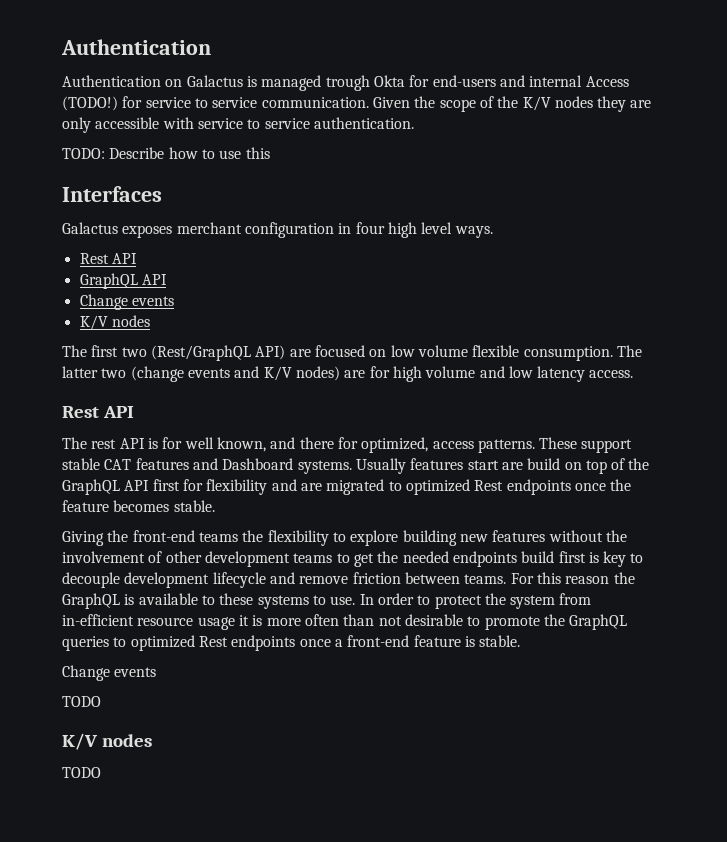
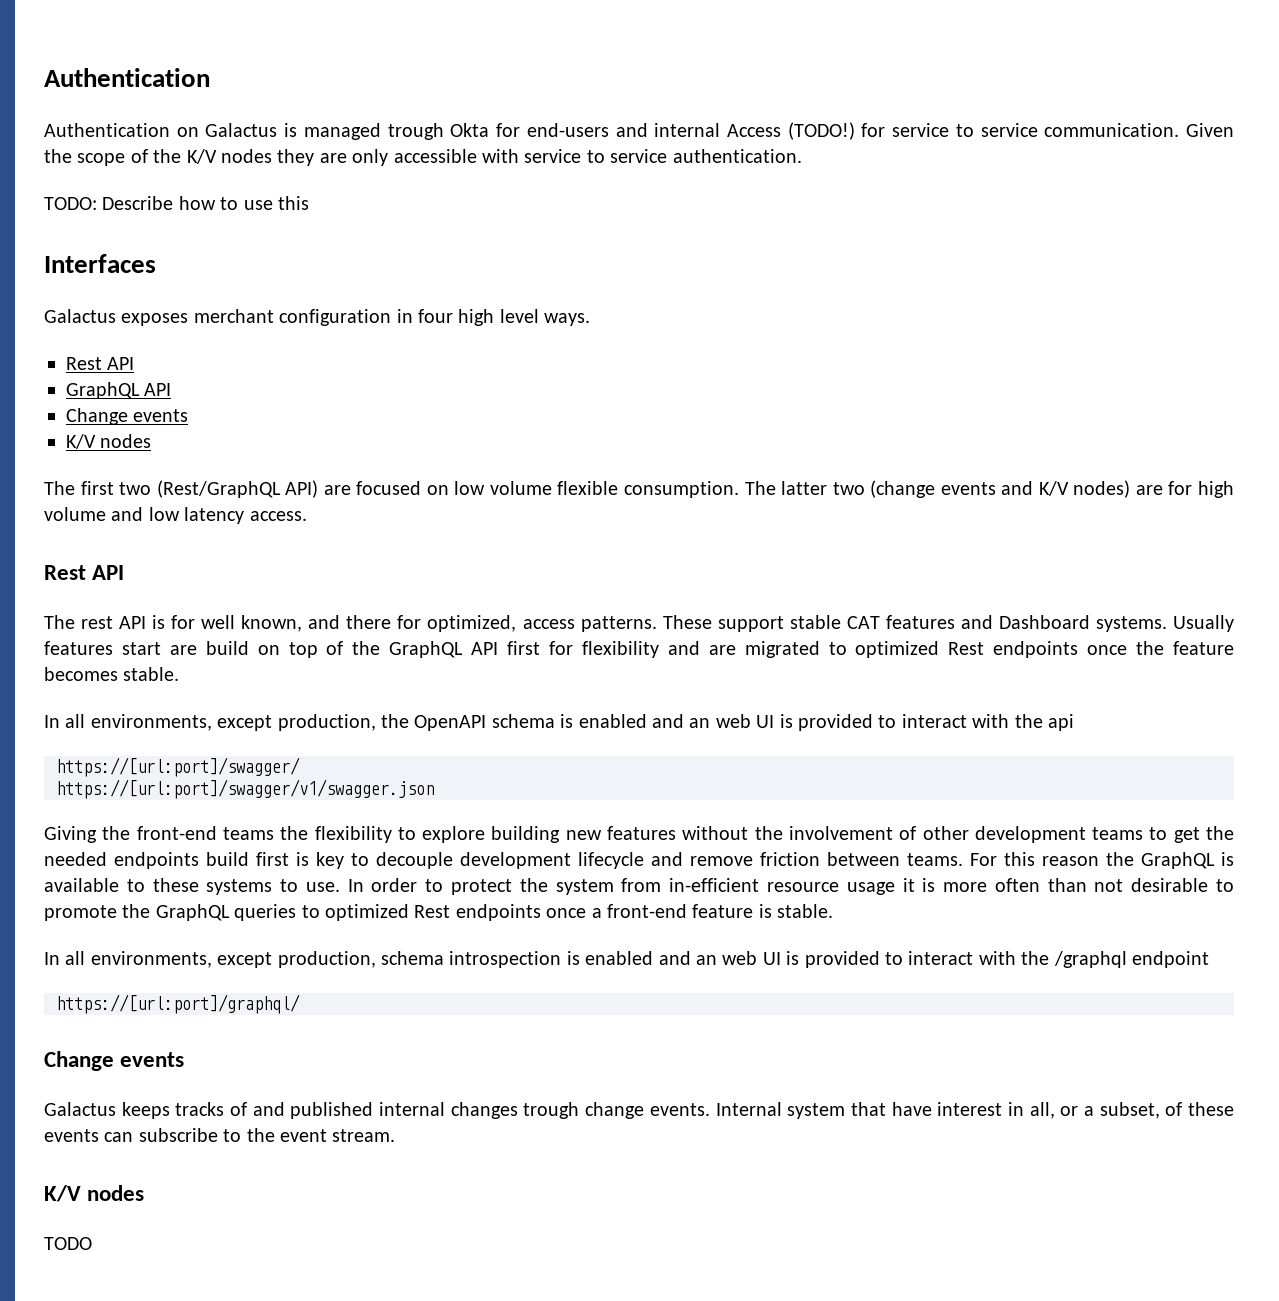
(215, 506) none -> [44,714,1074,731] [56,757,300,777] [56,779,434,799] // In all environments, except production, the OpenAPI schema is enabled and an web UI is provided to interact with the api // https://[url:port]/swagger/ // https://[url:port]/swagger/v1/swagger.json
[62,665,157,681] [62,696,101,707] Change events // TODO -> [44,951,1209,968] [56,994,300,1014] [44,1051,185,1071] [44,1102,1234,1119] [44,1128,396,1142] In all environments, except production, schema introspection is enabled and an web UI is provided to interact with the /graphql endpoint // https://[url:port]/graphql/ // Change events // Galactus keeps tracks of and published internal changes trough change events. Internal system that have interest in all, or a subset, of these events can subscribe to the event stream.

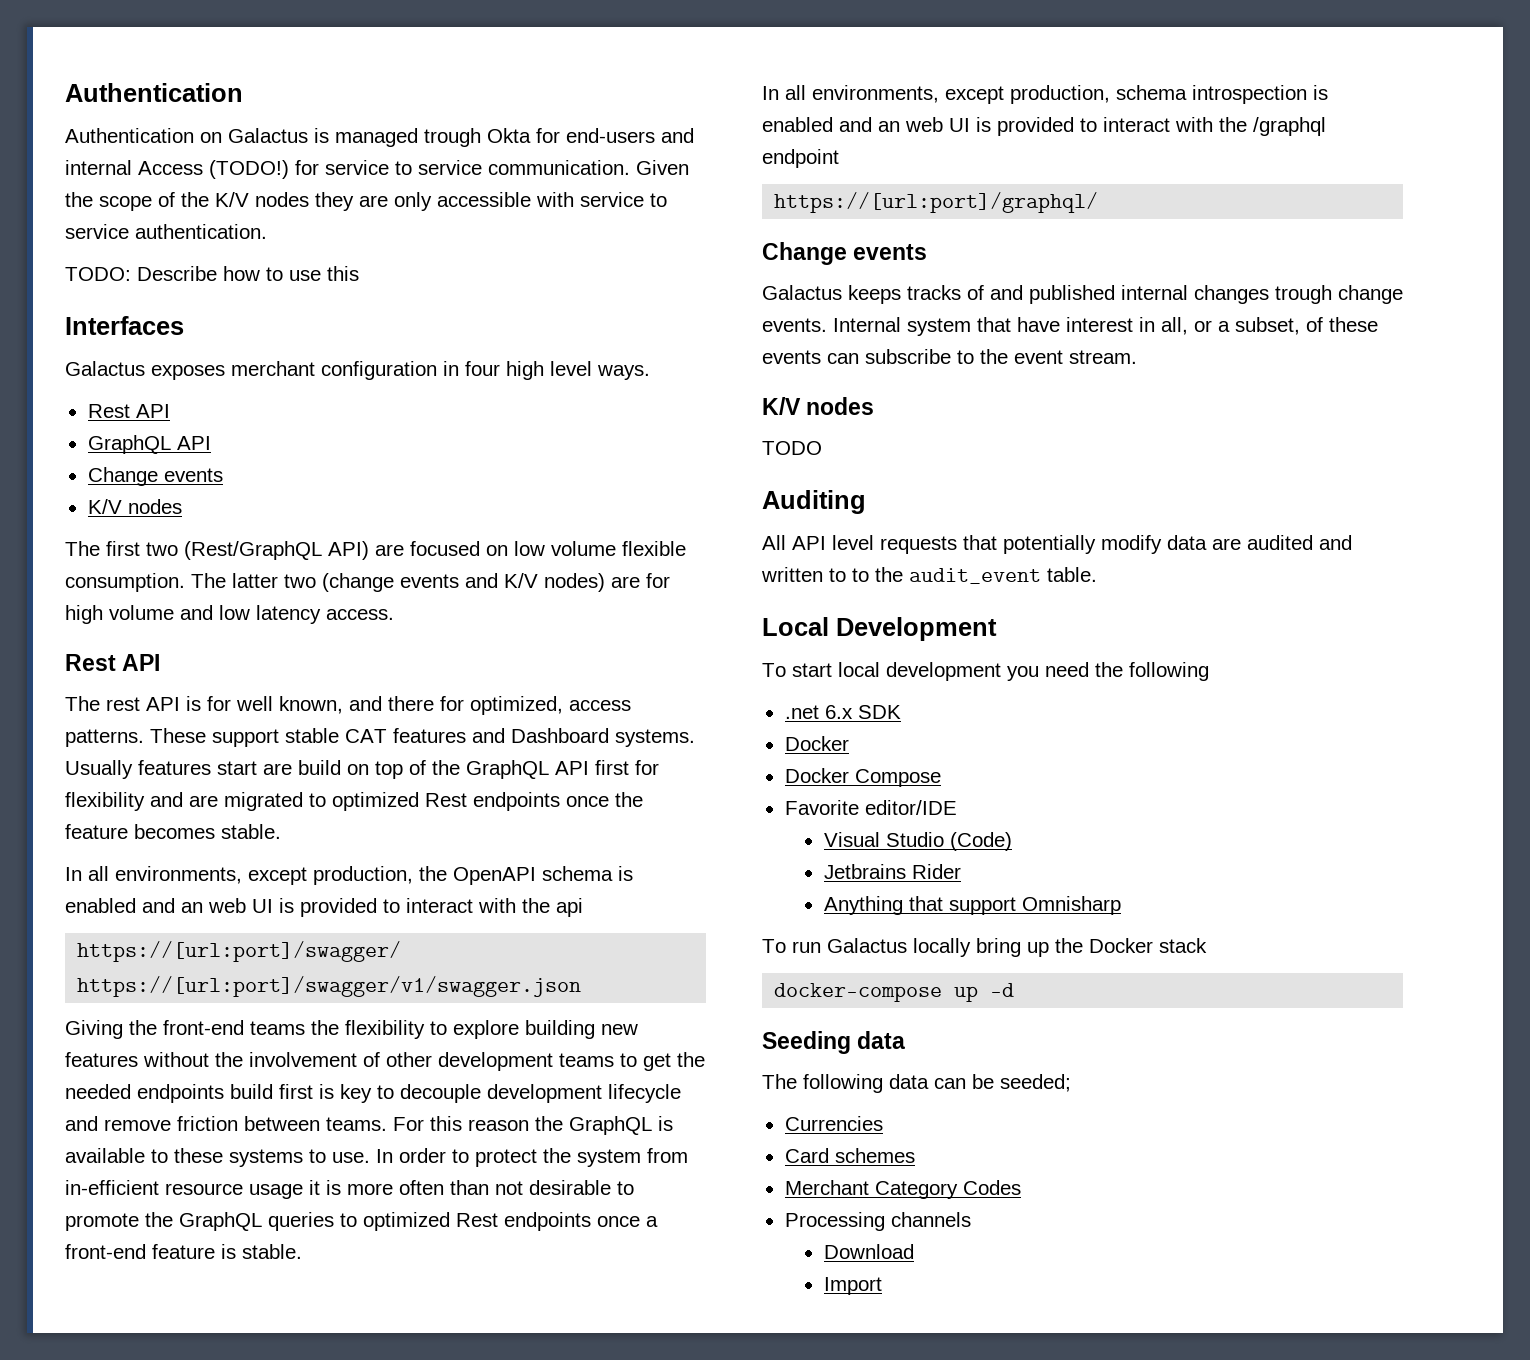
(92, 1243) none -> [762,490,866,514] [762,535,1352,554] [761,567,1097,584] [762,617,997,641] [762,662,1209,681] [784,705,901,719] [784,736,849,751] [784,768,941,787] [784,800,957,815] [823,832,1012,851] [823,864,961,879] [823,896,1121,915] [762,938,1207,957] [774,983,1015,1002] [762,1031,906,1054] [762,1074,1071,1093] [784,1116,883,1131] [784,1148,915,1163] [784,1180,1021,1199] [784,1212,971,1231] [823,1244,914,1259] [823,1277,882,1295] // Auditing // All API level requests that potentially modify data are audited and written to to the audit_event table. // Local Development // To start local development you need the following // .net 6.x SDK // Docker // Docker Compose // Favorite editor/IDE // Visual Studio (Code) // Jetbrains Rider // Anything that support Omnisharp // To run Galactus locally bring up the Docker stack // docker-compose up -d // Seeding data // The following data can be seeded; // Currencies // Card schemes // Merchant Category Codes // Processing channels // Download // Import

